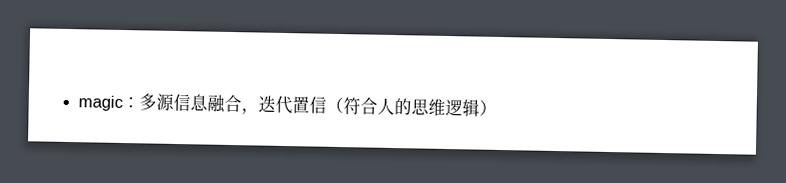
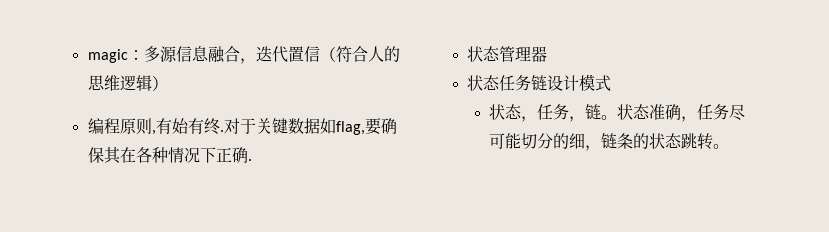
(498, 107) none -> [87,118,397,135] [87,147,252,164] [467,46,548,62] [467,74,612,91] [489,104,746,122] [489,133,730,151] // 编程原则,有始有终.对于关键数据如flag,要确保其在各种情况下正确. // 状态管理器 // 状态任务链设计模式 // 状态，任务，链。状态准确，任务尽可能切分的细，链条的状态跳转。

